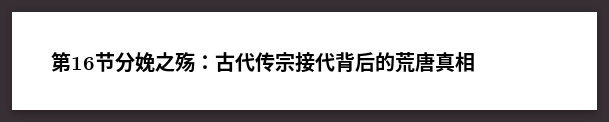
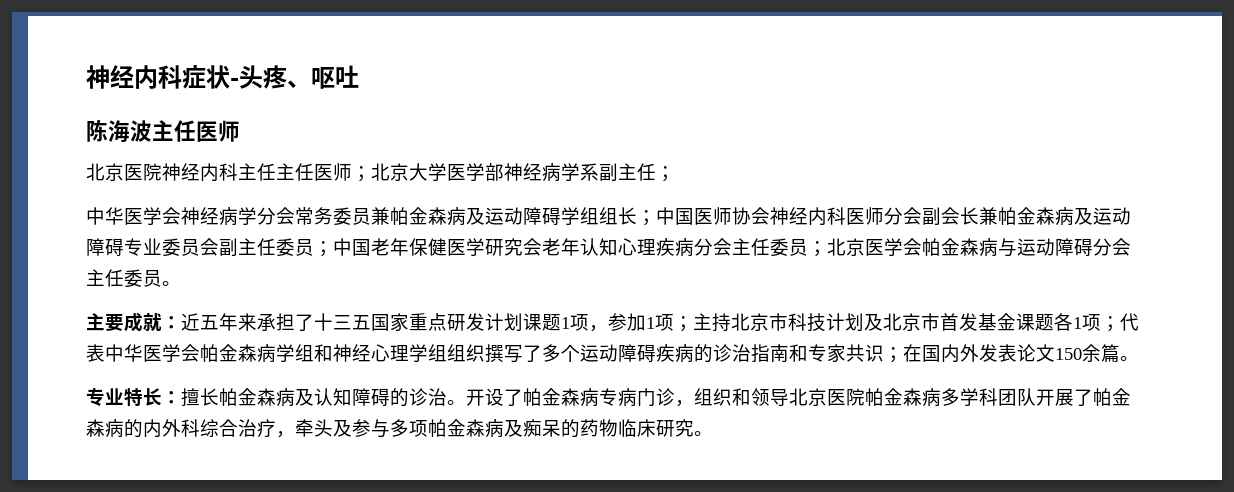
[51,52,475,73] 第16节分娩之殇：古代传宗接代背后的荒唐真相 -> [86,65,359,89] [86,119,240,143] [86,163,675,182] [86,207,1131,226] [86,238,1131,257] [86,269,181,287] [86,312,1139,332] [86,344,1139,363] [86,387,1131,407] [86,419,713,438] 神经内科症状-头疼、呕吐 // 陈海波主任医师 // 北京医院神经内科主任主任医师；北京大学医学部神经病学系副主任； // 中华医学会神经病学分会常务委员兼帕金森病及运动障碍学组组长；中国医师协会神经内科医师分会副会长兼帕金森病及运动障碍专业委员会副主任委员；中国老年保健医学研究会老年认知心理疾病分会主任委员；北京医学会帕金森病与运动障碍分会主任委员。 // 主要成就：近五年来承担了十三五国家重点研发计划课题1项，参加1项；主持北京市科技计划及北京市首发基金课题各1项；代表中华医学会帕金森病学组和神经心理学组组织撰写了多个运动障碍疾病的诊治指南和专家共识；在国内外发表论文150余篇。 // 专业特长：擅长帕金森病及认知障碍的诊治。开设了帕金森病专病门诊，组织和领导北京医院帕金森病多学科团队开展了帕金森病的内外科综合治疗，牵头及参与多项帕金森病及痴呆的药物临床研究。

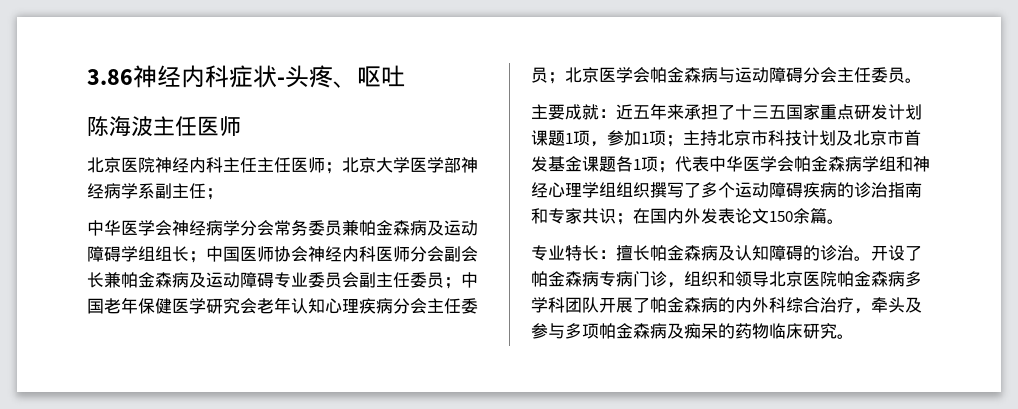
(86, 77) none -> [87,69,133,85] 3.86

